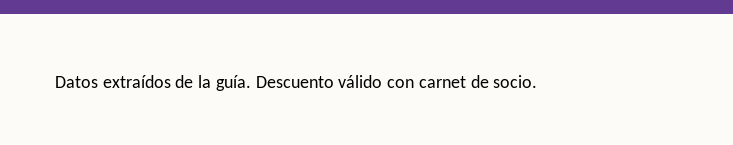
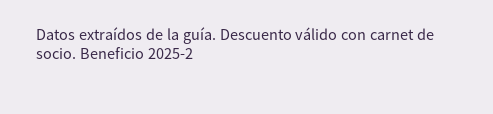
(538, 81) none -> [79,47,193,59] Beneficio 2025-2

